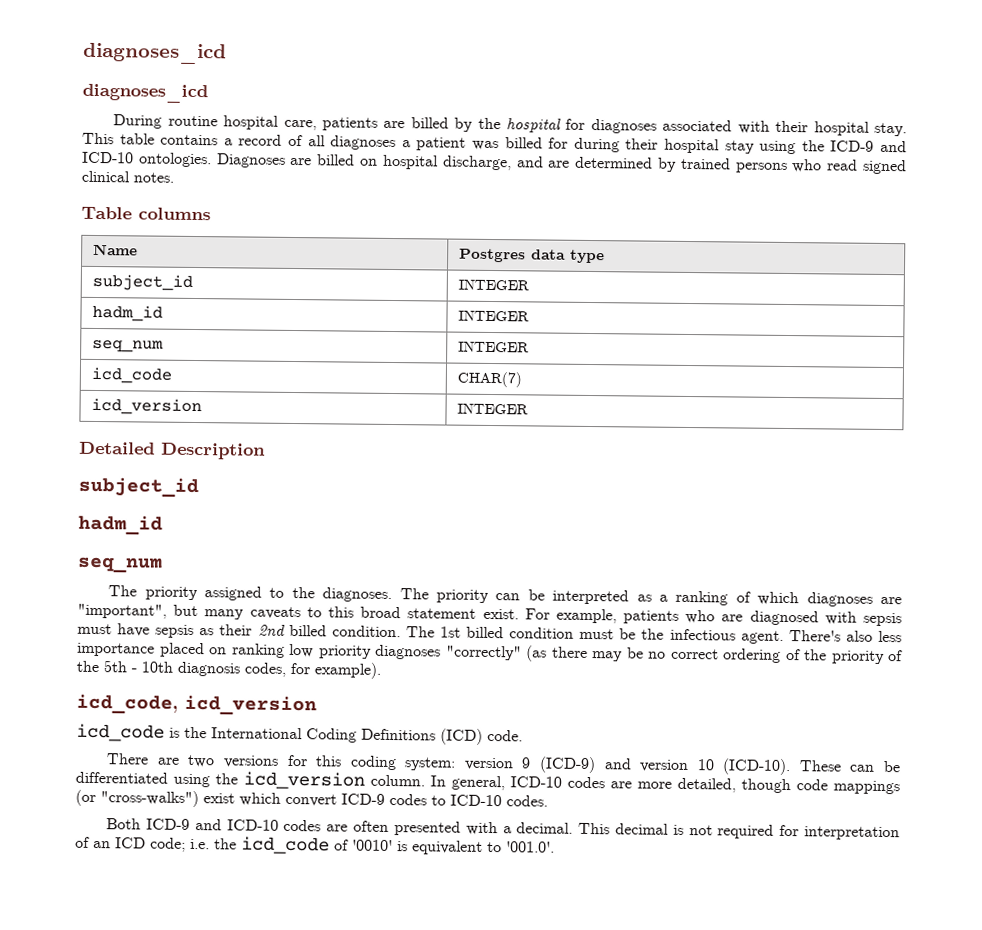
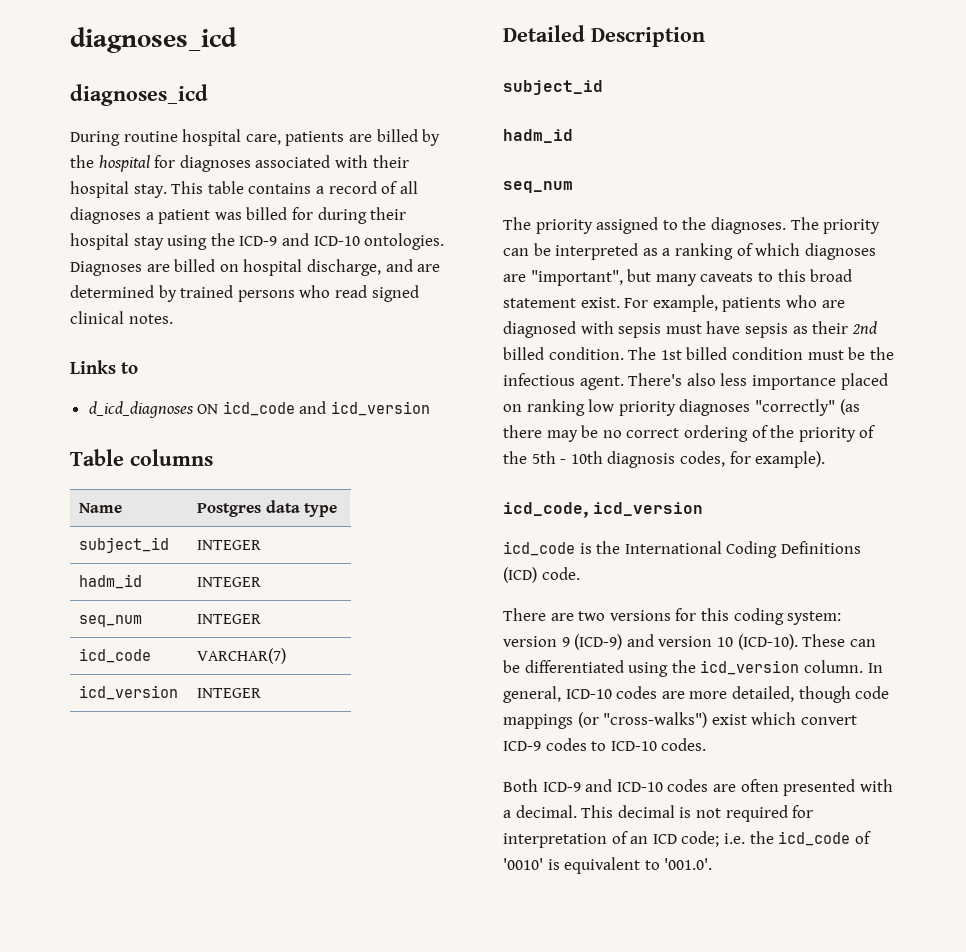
(174, 177) none -> [70,360,139,374] [88,401,431,418] // Links to // d_icd_diagnoses ON icd_code and icd_version
[456,371,522,388] CHAR(7) -> [197,648,287,664] VARCHAR(7)

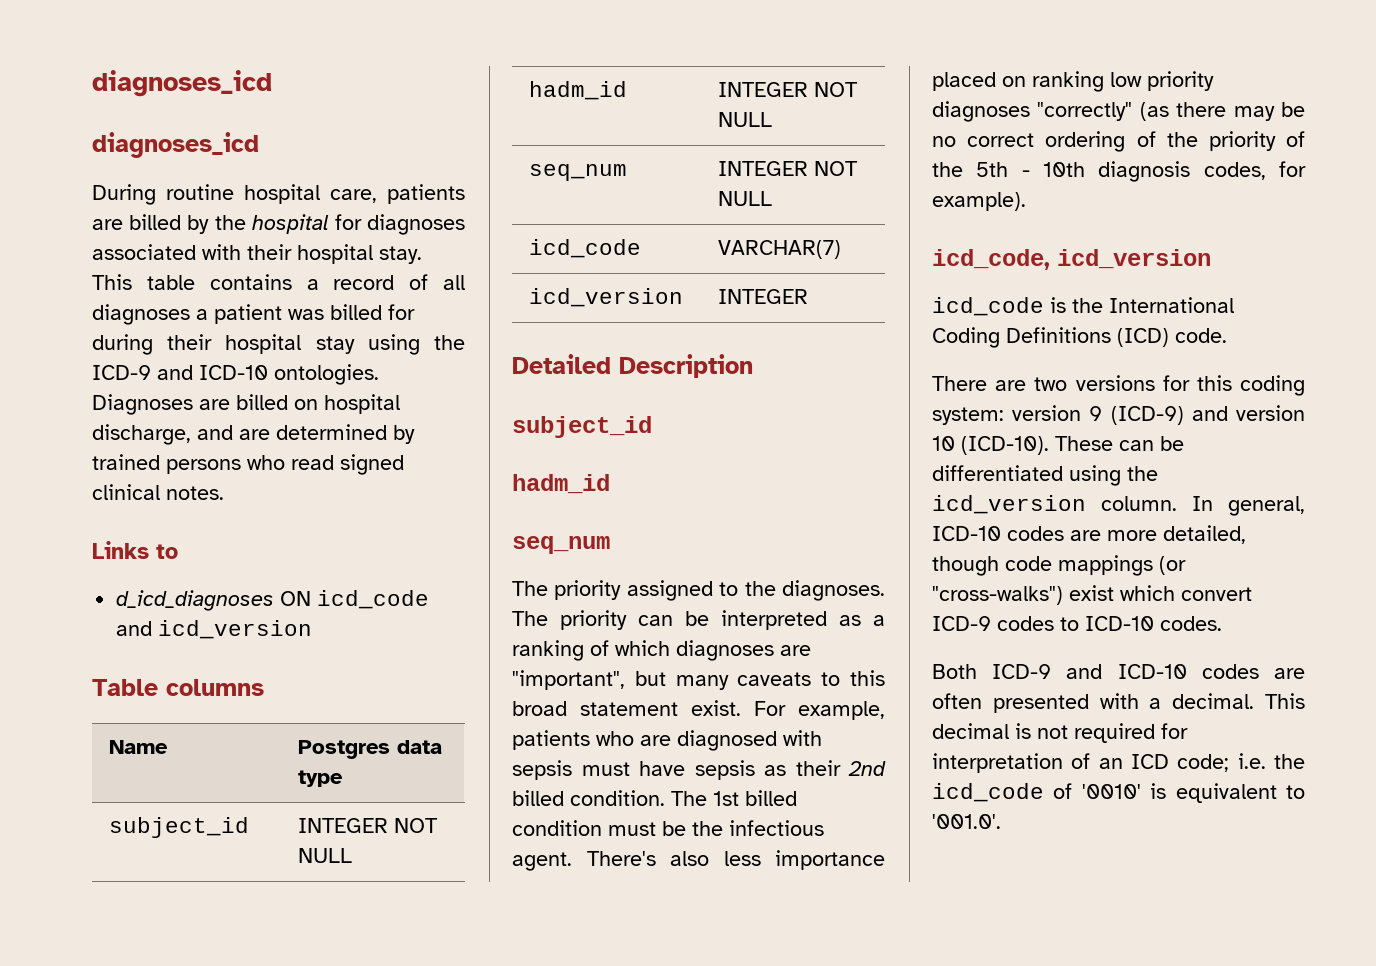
(262, 545) none -> [394,818,439,833] [298,848,353,863] NOT NULL
(262, 582) none -> [814,82,859,97] [718,112,773,127] NOT NULL
(262, 619) none -> [814,161,859,176] [718,191,773,206] NOT NULL

